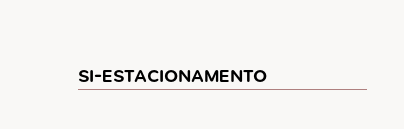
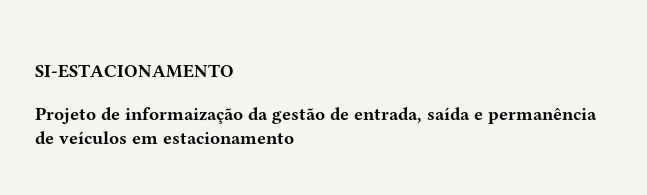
(267, 76) none -> [35,107,597,124] [35,131,294,145] // Projeto de informaização da gestão de entrada, saída e permanência de veículos em estacionamento

